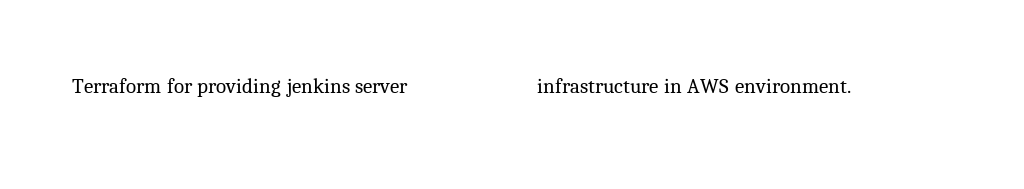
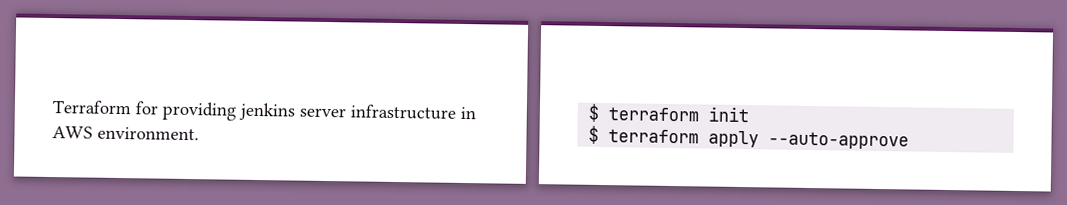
(851, 85) none -> [588,103,750,123] [588,125,910,150] // $ terraform init // $ terraform apply --auto-approve

